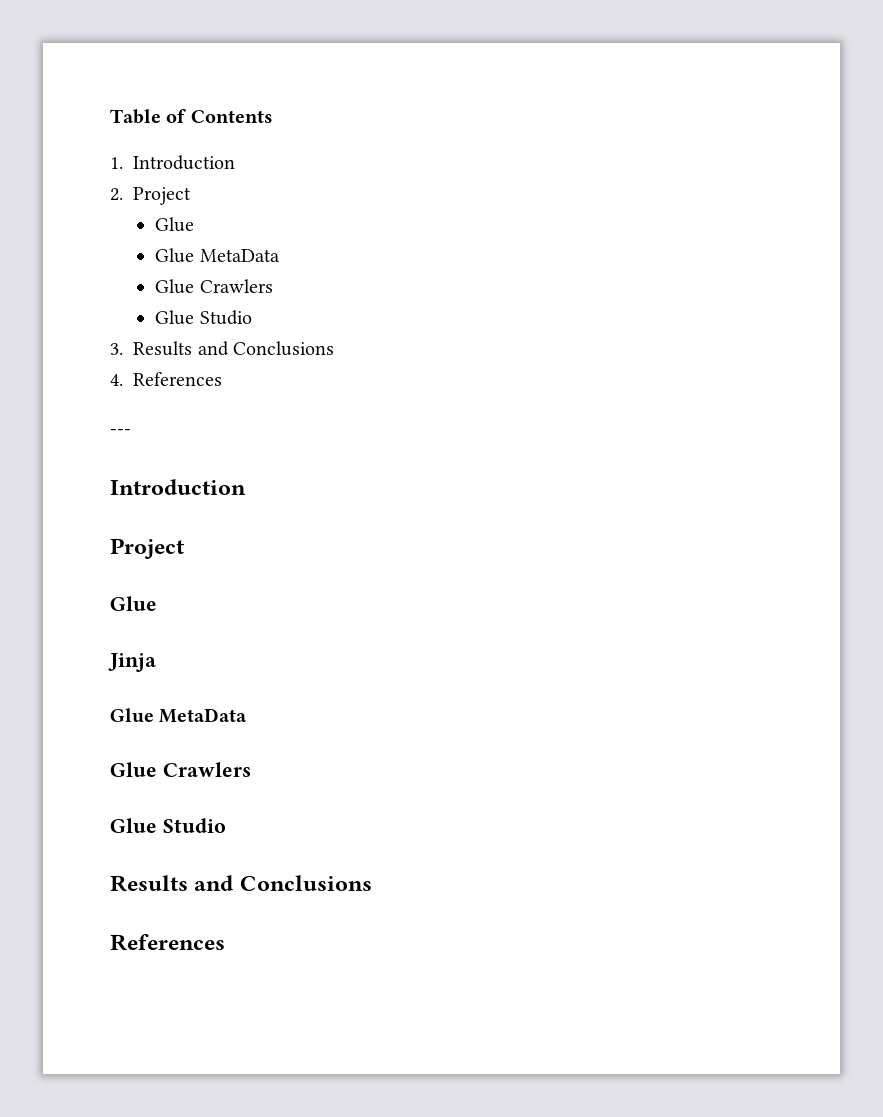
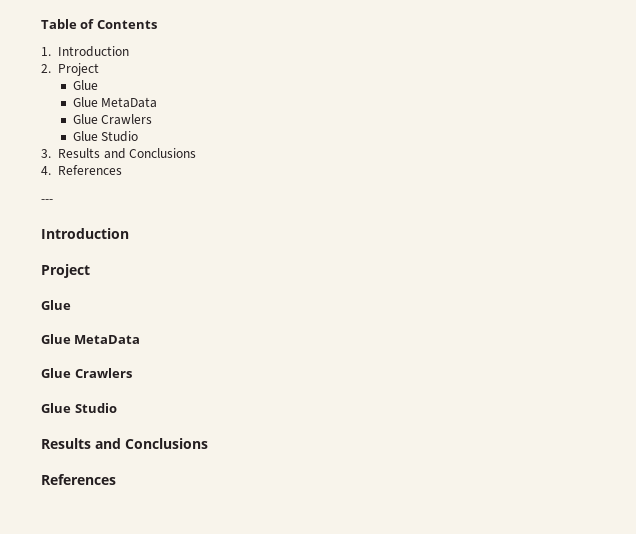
[108,653,156,672] // Jinja -> (71, 305) none

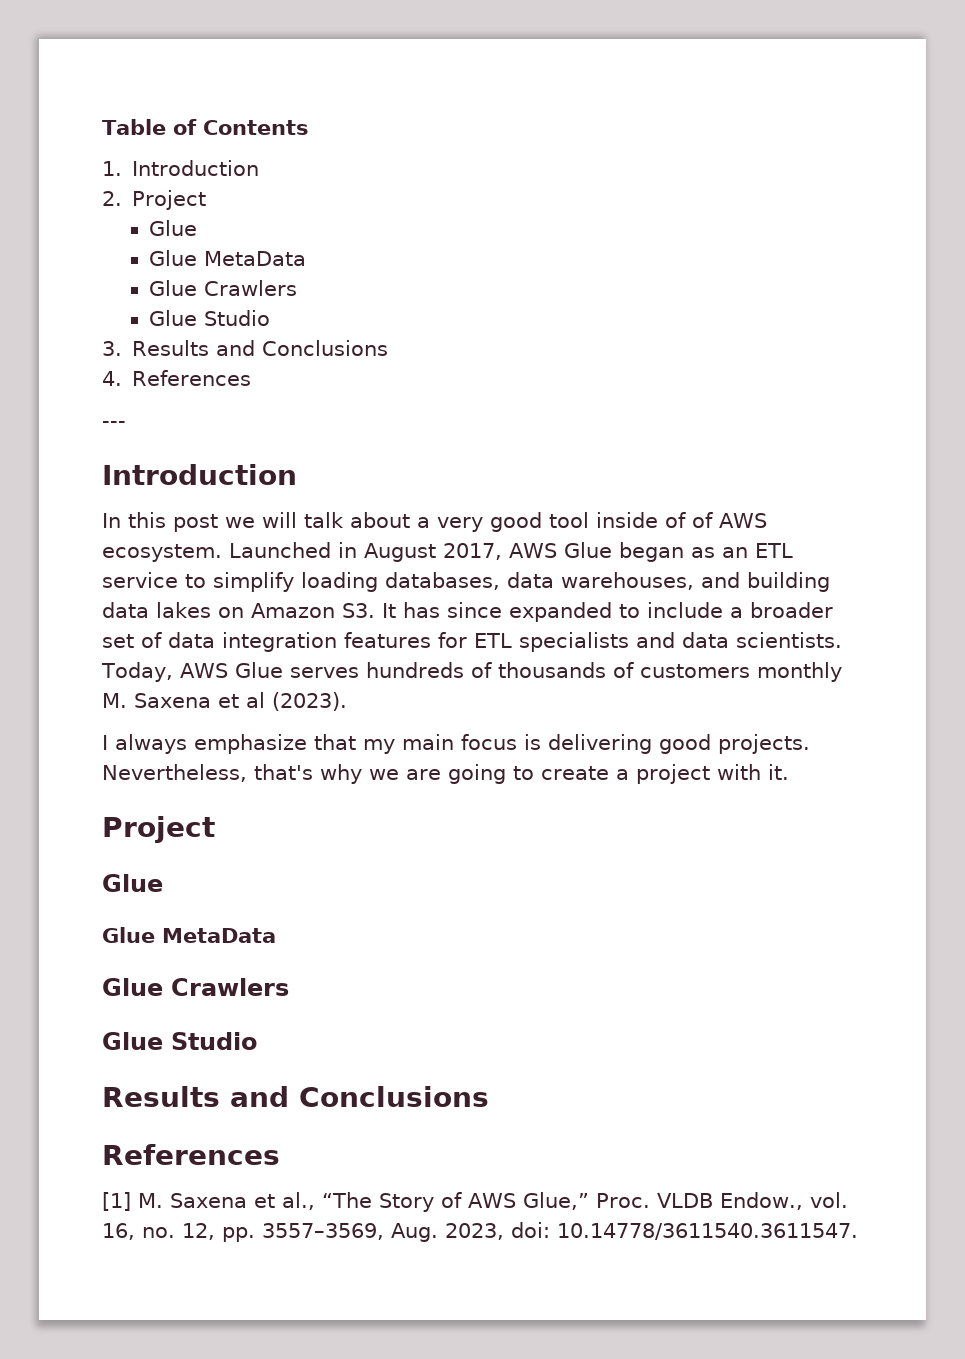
(129, 233) none -> [102,512,767,532] [102,542,793,562] [102,572,830,592] [102,602,833,622] [102,632,842,652] [101,662,842,682] [102,692,347,711] [102,734,810,754] [102,764,789,784] // In this post we will talk about a very good tool inside of of AWS ecosystem. Launched in August 2017, AWS Glue began as an ETL service to simplify loading databases, data warehouses, and building data lakes on Amazon S3. It has since expanded to include a broader set of data integration features for ETL specialists and data scientists. Today, AWS Glue serves hundreds of thousands of customers monthly M. Saxena et al (2023). // I always emphasize that my main focus is delivering good projects. Nevertheless, that's why we are going to create a project with it.
(116, 479) none -> [102,1192,848,1212] [102,1222,858,1242] // [1] M. Saxena et al., “The Story of AWS Glue,” Proc. VLDB Endow., vol. 16, no. 12, pp. 3557–3569, Aug. 2023, doi: 10.14778/3611540.3611547.

